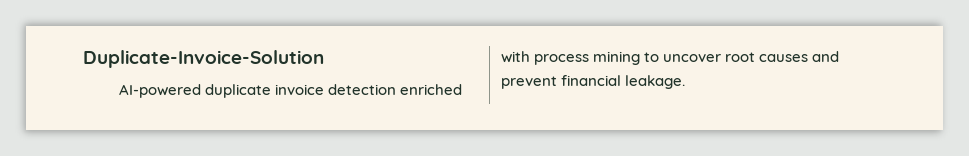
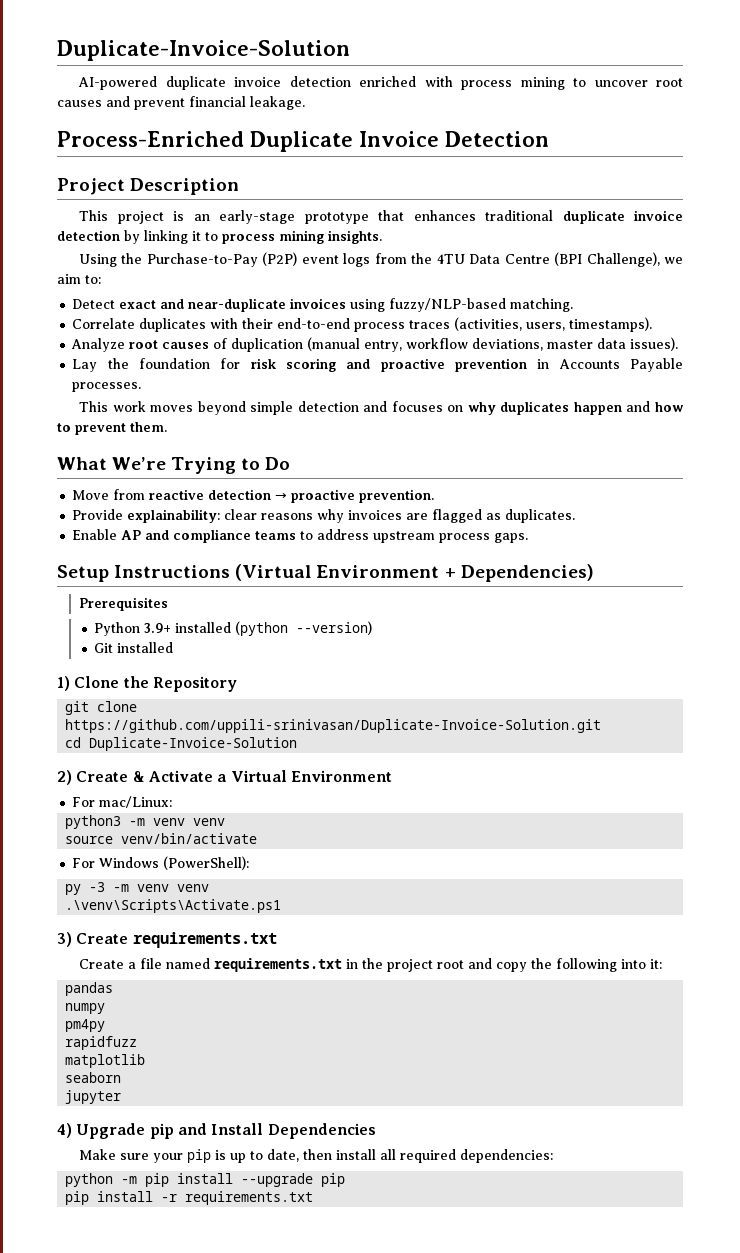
(686, 82) none -> [57,131,549,152] [57,178,240,195] [79,210,683,224] [57,230,382,244] [79,252,683,267] [57,274,101,284] [72,298,574,312] [72,317,653,332] [71,337,679,352] [72,358,683,372] [72,382,142,392] [79,401,685,415] [57,422,167,435] [57,457,291,474] [72,489,435,503] [72,509,576,523] [72,529,529,543] [57,564,594,582] [78,597,168,611] [94,621,373,636] [94,642,174,653] [57,676,237,692] [65,701,138,715] [65,719,602,733] [65,737,298,751] [57,770,392,785] [72,796,173,808] [65,815,226,829] [65,833,258,844] [72,856,250,870] [65,882,210,895] [65,899,282,913] [57,932,277,948] [79,958,663,972] [65,982,114,996] [65,1003,106,1014] [65,1019,106,1032] [65,1036,138,1050] [65,1054,146,1068] [65,1072,122,1083] [65,1090,122,1104] [57,1123,376,1139] [79,1149,554,1163] [65,1173,346,1187] [65,1191,314,1205] // Process-Enriched Duplicate Invoice Detection // Project Description // This project is an early-stage prototype that enhances traditional duplicate invoice detection by linking it to process mining insights. // Using the Purchase-to-Pay (P2P) event logs from the 4TU Data Centre (BPI Challenge), we aim to: // Detect exact and near-duplicate invoices using fuzzy/NLP-based matching. // Correlate duplicates with their end-to-end process traces (activities, users, timestamps). // Analyze root causes of duplication (manual entry, workflow deviations, master data issues). // Lay the foundation for risk scoring and proactive prevention in Accounts Payable processes. // This work moves beyond simple detection and focuses on why duplicates happen and how to prevent them. // What We’re Trying to Do // Move from reactive detection → proactive prevention. // Provide explainability: clear reasons why invoices are flagged as duplicates. // Enable AP and compliance teams to address upstream process gaps. // Setup Instructions (Virtual Environment + Dependencies) // Prerequisites // Python 3.9+ installed (python --version) // Git installed // 1) Clone the Repository // git clone https://github.com/uppili-srinivasan/Duplicate-Invoice-Solution.git // cd Duplicate-Invoice-Solution // 2) Create & Activate a Virtual Environment // For mac/Linux: // python3 -m venv venv // source venv/bin/activate // For Windows (PowerShell): // py -3 -m venv venv // .\venv\Scripts\Activate.ps1 // 3) Create requirements.txt // Create a file named requirements.txt in the project root and copy the following into it: // pandas // numpy // pm4py // rapidfuzz // matplotlib // seaborn // jupyter // 4) Upgrade pip and Install Dependencies // Make sure your pip is up to date, then install all required dependencies: // python -m pip install --upgrade pip // pip install -r requirements.txt

